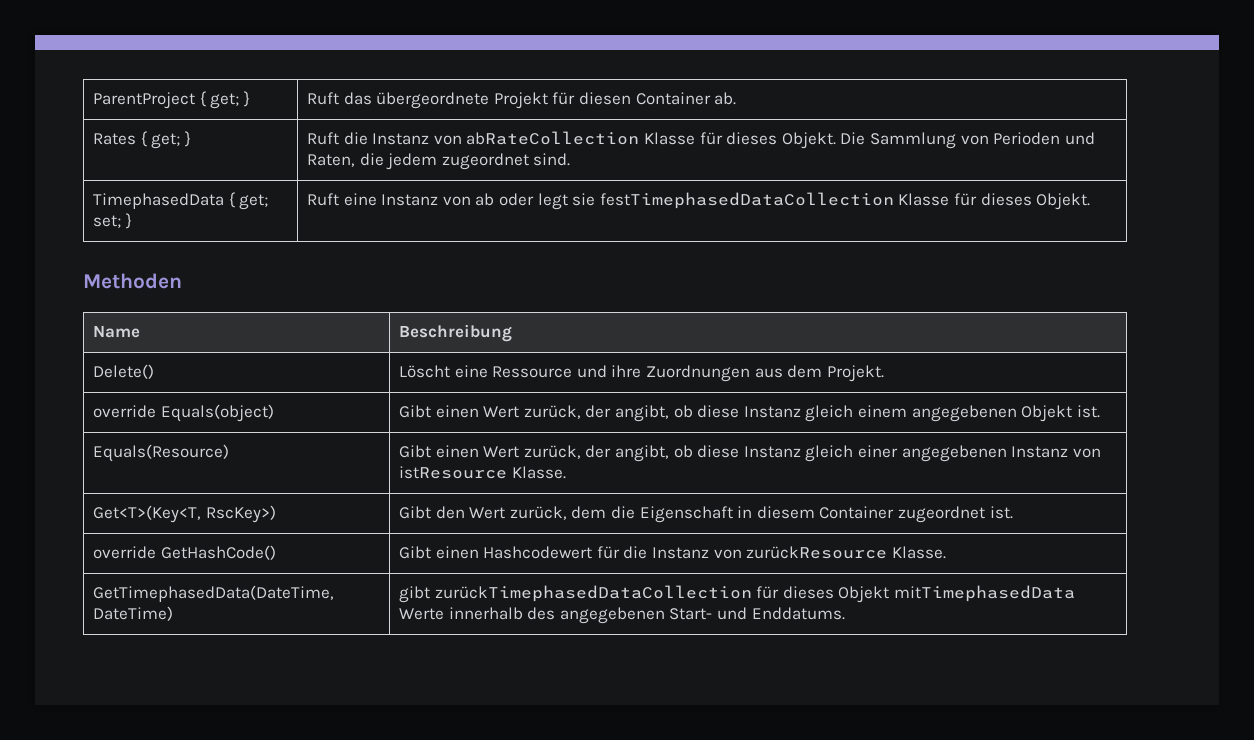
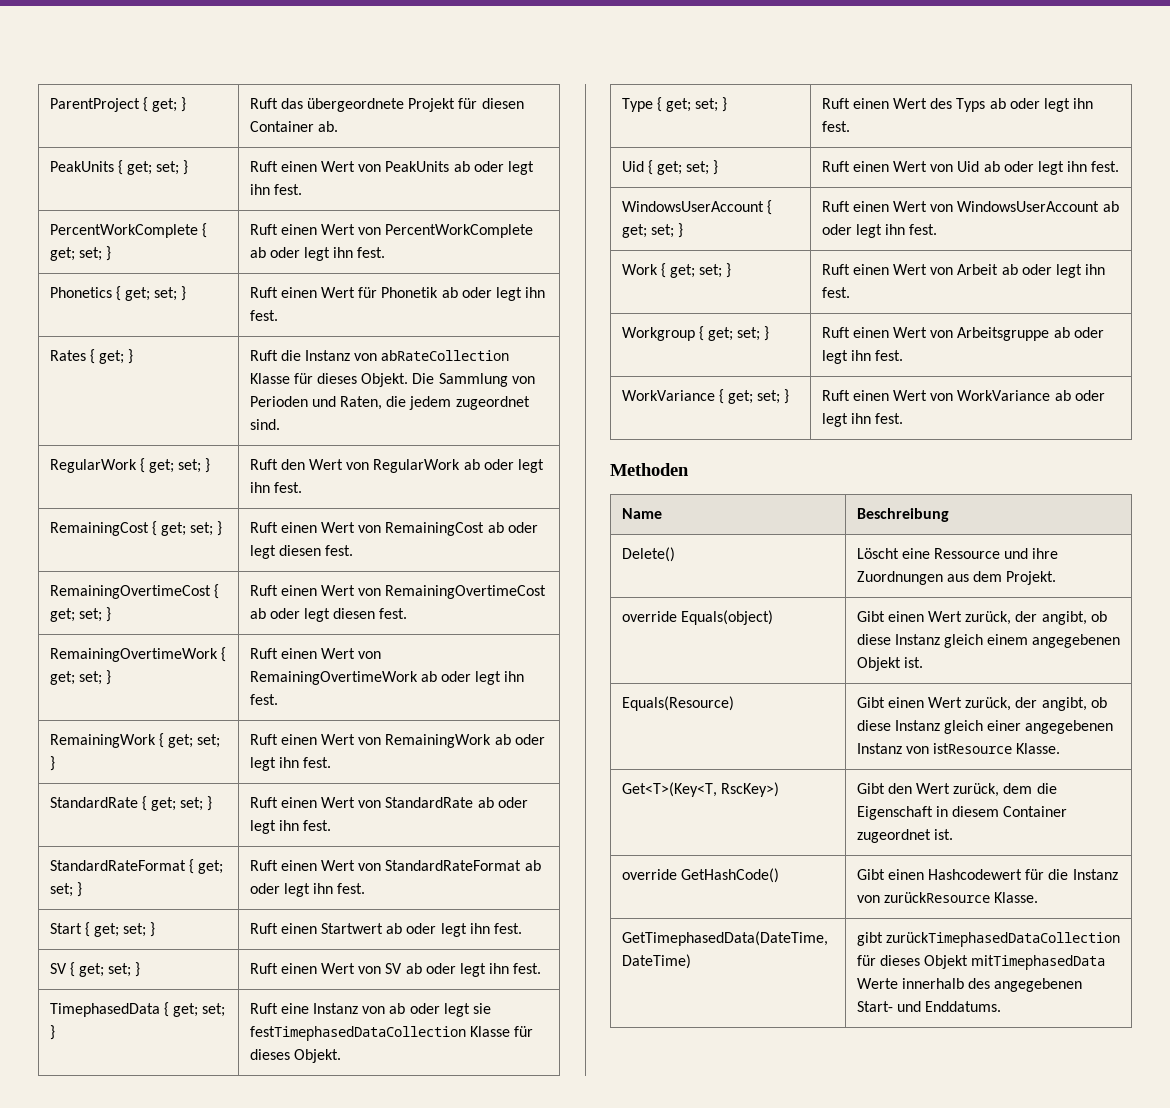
(737, 98) none -> [49,160,189,175] [249,161,534,175] [249,184,302,195] [49,223,207,238] [49,246,111,261] [249,224,534,238] [249,247,386,261] [49,286,187,301] [249,287,546,301] [249,310,278,321] // PeakUnits { get; set; } | Ruft einen Wert von PeakUnits ab oder legt ihn fest. // PercentWorkComplete { get; set; } | Ruft einen Wert von PercentWorkComplete ab oder legt ihn fest. // Phonetics { get; set; } | Ruft einen Wert für Phonetik ab oder legt ihn fest.
(571, 159) none -> [49,458,211,473] [249,459,544,473] [249,482,302,493] [49,521,223,536] [249,522,538,536] [249,545,353,559] [49,584,219,599] [49,607,111,622] [249,585,547,599] [249,608,408,622] [49,647,226,662] [49,670,111,685] [249,648,382,659] [249,671,525,685] [249,694,278,705] [49,733,221,748] [49,756,55,771] [249,734,545,748] [249,757,331,771] [49,796,213,811] [249,797,528,808] [249,820,331,834] [49,859,223,874] [49,882,82,897] [249,860,541,871] [249,883,366,897] [49,922,156,937] [249,923,522,937] [49,962,141,977] [249,963,542,977] // RegularWork { get; set; } | Ruft den Wert von RegularWork ab oder legt ihn fest. // RemainingCost { get; set; } | Ruft einen Wert von RemainingCost ab oder legt diesen fest. // RemainingOvertimeCost { get; set; } | Ruft einen Wert von RemainingOvertimeCost ab oder legt diesen fest. // RemainingOvertimeWork { get; set; } | Ruft einen Wert von RemainingOvertimeWork ab oder legt ihn fest. // RemainingWork { get; set; } | Ruft einen Wert von RemainingWork ab oder legt ihn fest. // StandardRate { get; set; } | Ruft einen Wert von StandardRate ab oder legt ihn fest. // StandardRateFormat { get; set; } | Ruft einen Wert von StandardRateFormat ab oder legt ihn fest. // Start { get; set; } | Ruft einen Startwert ab oder legt ihn fest. // SV { get; set; } | Ruft einen Wert von SV ab oder legt ihn fest.
(1091, 201) none -> [621,97,728,112] [821,98,1094,112] [821,121,850,132] [621,160,719,175] [821,161,1120,175] [621,200,772,215] [621,223,683,238] [821,201,1119,212] [821,224,938,238] [621,263,732,278] [821,264,1106,278] [821,287,850,298] [621,326,770,341] [821,327,1104,341] [821,350,903,364] [621,389,790,404] [821,390,1105,401] [821,413,903,427] // Type { get; set; } | Ruft einen Wert des Typs ab oder legt ihn fest. // Uid { get; set; } | Ruft einen Wert von Uid ab oder legt ihn fest. // WindowsUserAccount { get; set; } | Ruft einen Wert von WindowsUserAccount ab oder legt ihn fest. // Work { get; set; } | Ruft einen Wert von Arbeit ab oder legt ihn fest. // Workgroup { get; set; } | Ruft einen Wert von Arbeitsgruppe ab oder legt ihn fest. // WorkVariance { get; set; } | Ruft einen Wert von WorkVariance ab oder legt ihn fest.

